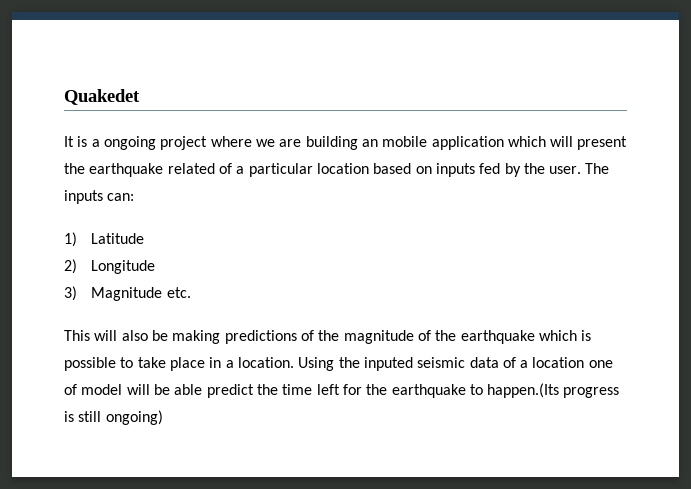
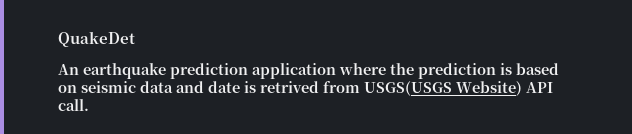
[64,89,140,105] [64,136,628,150] [64,163,610,177] [64,190,135,204] [64,232,145,247] [64,259,156,274] [64,286,191,301] [64,330,592,344] [64,357,613,371] [64,383,620,398] [64,410,163,425] Quakedet // It is a ongoing project where we are building an mobile application which will present the earthquake related of a particular location based on inputs fed by the user. The inputs can: // 1) Latitude // 2) Longitude // 3) Magnitude etc. // This will also be making predictions of the magnitude of the earthquake which is possible to take place in a location. Using the inputed seismic data of a location one of model will be able predict the time left for the earthquake to happen.(Its progress is still ongoing) -> [58,31,135,47] [58,63,559,79] [58,81,553,96] [58,99,89,111] QuakeDet // An earthquake prediction application where the prediction is based on seismic data and date is retrived from USGS(USGS Website) API call.

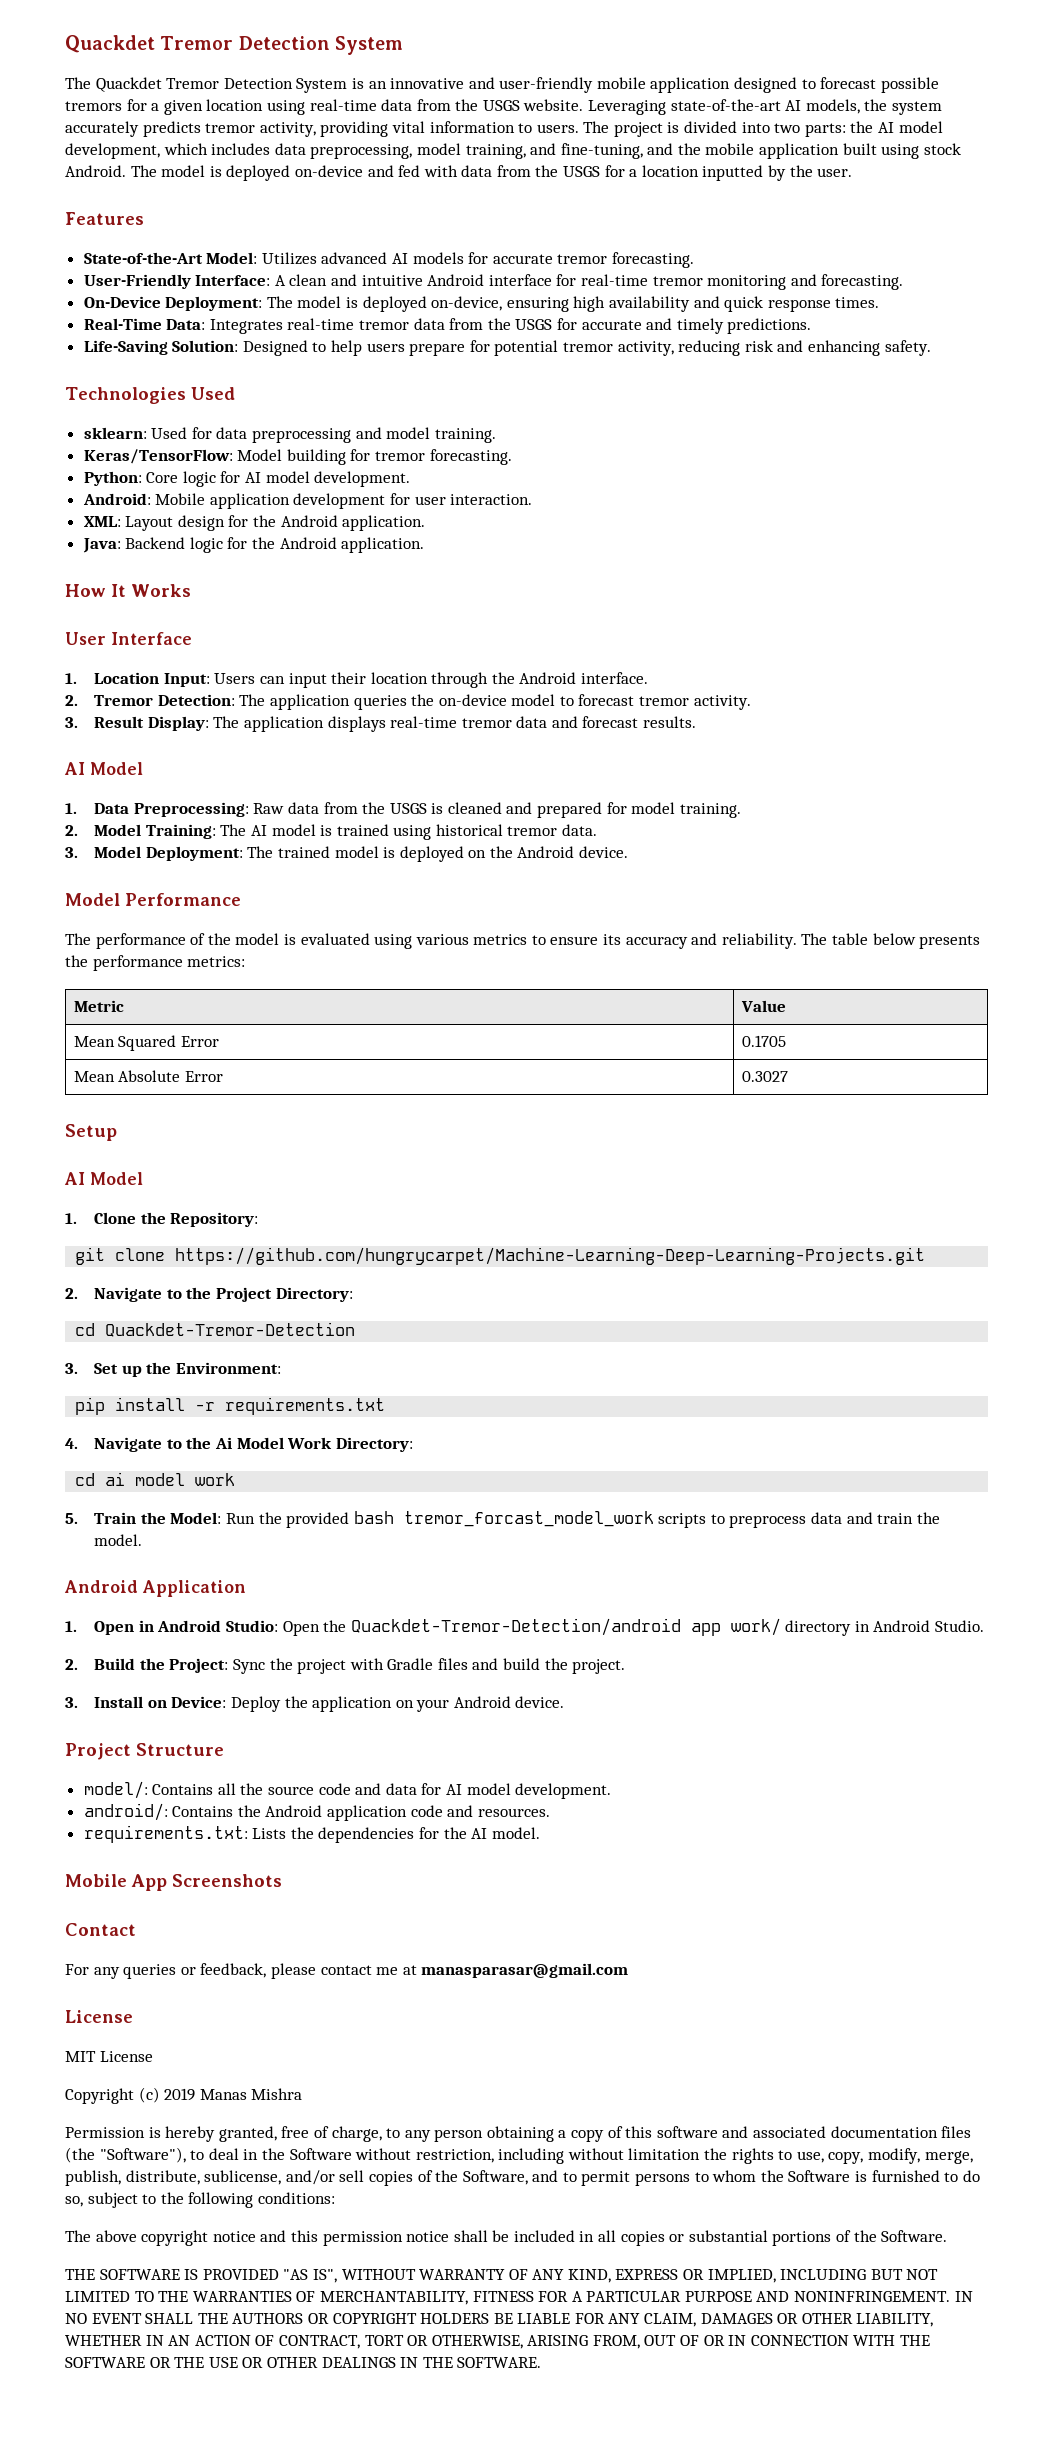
[58,31,135,47] [58,63,559,79] [58,81,553,96] [58,99,89,111] QuakeDet // An earthquake prediction application where the prediction is based on seismic data and date is retrived from USGS(USGS Website) API call. -> [65,35,403,55] [65,77,939,93] [65,99,943,115] [65,121,943,137] [65,143,961,159] [65,165,853,181] [65,212,144,225] [83,252,695,268] [83,274,904,290] [83,296,880,312] [83,318,812,334] [83,340,931,356] [65,387,235,404] [83,427,496,443] [83,449,512,465] [83,471,411,487] [82,493,533,509] [83,515,426,531] [82,537,425,553] [65,584,191,597] [65,632,192,645] [65,672,649,688] [65,694,751,710] [65,716,697,732] [64,762,143,775] [65,802,741,818] [65,824,598,840] [65,846,629,862] [65,893,241,906] [65,933,981,949] [65,955,246,971] [73,1000,124,1012] [740,1000,786,1012] [73,1035,219,1051] [741,1035,786,1047] [73,1070,223,1082] [741,1071,788,1082] [65,1124,117,1141] [64,1172,143,1185] [65,1212,259,1227] [75,1247,926,1265] [65,1287,353,1302] [75,1322,356,1337] [65,1362,281,1377] [75,1397,386,1415] [65,1437,413,1452] [75,1472,236,1486] [65,1511,940,1528] [94,1534,143,1546] [64,1580,246,1597] [65,1618,985,1636] [65,1658,626,1674] [65,1696,565,1712] [65,1743,224,1760] [83,1781,612,1799] [83,1803,550,1821] [83,1825,540,1843] [65,1874,282,1891] [65,1923,136,1936] [65,1963,629,1979] [65,2010,133,2023] [65,2051,153,2062] [65,2087,303,2104] [65,2126,972,2142] [65,2147,973,2164] [65,2170,980,2186] [65,2192,335,2208] [65,2230,948,2246] [65,2269,939,2283] [65,2291,973,2305] [65,2313,934,2327] [65,2335,931,2349] [65,2357,542,2368] Quackdet Tremor Detection System // The Quackdet Tremor Detection System is an innovative and user-friendly mobile application designed to forecast possible tremors for a given location using real-time data from the USGS website. Leveraging state-of-the-art AI models, the system accurately predicts tremor activity, providing vital information to users. The project is divided into two parts: the AI model development, which includes data preprocessing, model training, and fine-tuning, and the mobile application built using stock Android. The model is deployed on-device and fed with data from the USGS for a location inputted by the user. // Features // State-of-the-Art Model: Utilizes advanced AI models for accurate tremor forecasting. // User-Friendly Interface: A clean and intuitive Android interface for real-time tremor monitoring and forecasting. // On-Device Deployment: The model is deployed on-device, ensuring high availability and quick response times. // Real-Time Data: Integrates real-time tremor data from the USGS for accurate and timely predictions. // Life-Saving Solution: Designed to help users prepare for potential tremor activity, reducing risk and enhancing safety. // Technologies Used // sklearn: Used for data preprocessing and model training. // Keras/TensorFlow: Model building for tremor forecasting. // Python: Core logic for AI model development. // Android: Mobile application development for user interaction. // XML: Layout design for the Android application. // Java: Backend logic for the Android application. // How It Works // User Interface // 1. Location Input: Users can input their location through the Android interface. // 2. Tremor Detection: The application queries the on-device model to forecast tremor activity. // 3. Result Display: The application displays real-time tremor data and forecast results. // AI Model // 1. Data Preprocessing: Raw data from the USGS is cleaned and prepared for model training. // 2. Model Training: The AI model is trained using historical tremor data. // 3. Model Deployment: The trained model is deployed on the Android device. // Model Performance // The performance of the model is evaluated using various metrics to ensure its accuracy and reliability. The table below presents the performance metrics: // Metric | Value // Mean Squared Error | 0.1705 // Mean Absolute Error | 0.3027 // Setup // AI Model // 1. Clone the Repository: // git clone https://github.com/hungrycarpet/Machine-Learning-Deep-Learning-Projects.git // 2. Navigate to the Project Directory: // cd Quackdet-Tremor-Detection // 3. Set up the Environment: // pip install -r requirements.txt // 4. Navigate to the Ai Model Work Directory: // cd ai model work // 5. Train the Model: Run the provided bash tremor_forcast_model_work scripts to preprocess data and train the model. // Android Application // 1. Open in Android Studio: Open the Quackdet-Tremor-Detection/android app work/ directory in Android Studio. // 2. Build the Project: Sync the project with Gradle files and build the project. // 3. Install on Device: Deploy the application on your Android device. // Project Structure // model/: Contains all the source code and data for AI model development. // android/: Contains the Android application code and resources. // requirements.txt: Lists the dependencies for the AI model. // Mobile App Screenshots // Contact // For any queries or feedback, please contact me at manasparasar@gmail.com // License // MIT License // Copyright (c) 2019 Manas Mishra // Permission is hereby granted, free of charge, to any person obtaining a copy of this software and associated documentation files (the "Software"), to deal in the Software without restriction, including without limitation the rights to use, copy, modify, merge, publish, distribute, sublicense, and/or sell copies of the Software, and to permit persons to whom the Software is furnished to do so, subject to the following conditions: // The above copyright notice and this permission notice shall be included in all copies or substantial portions of the Software. // THE SOFTWARE IS PROVIDED "AS IS", WITHOUT WARRANTY OF ANY KIND, EXPRESS OR IMPLIED, INCLUDING BUT NOT LIMITED TO THE WARRANTIES OF MERCHANTABILITY, FITNESS FOR A PARTICULAR PURPOSE AND NONINFRINGEMENT. IN NO EVENT SHALL THE AUTHORS OR COPYRIGHT HOLDERS BE LIABLE FOR ANY CLAIM, DAMAGES OR OTHER LIABILITY, WHETHER IN AN ACTION OF CONTRACT, TORT OR OTHERWISE, ARISING FROM, OUT OF OR IN CONNECTION WITH THE SOFTWARE OR THE USE OR OTHER DEALINGS IN THE SOFTWARE.

